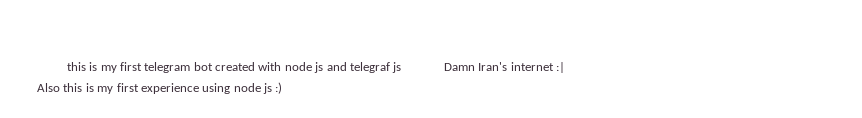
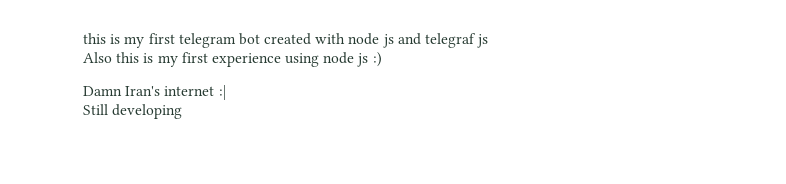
(566, 67) none -> [83,104,183,119] // Still developing

